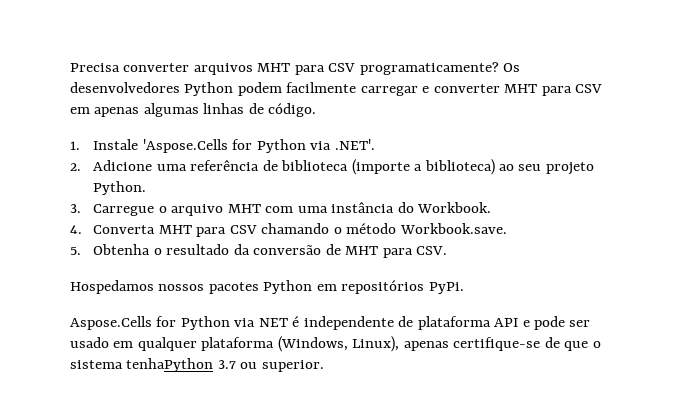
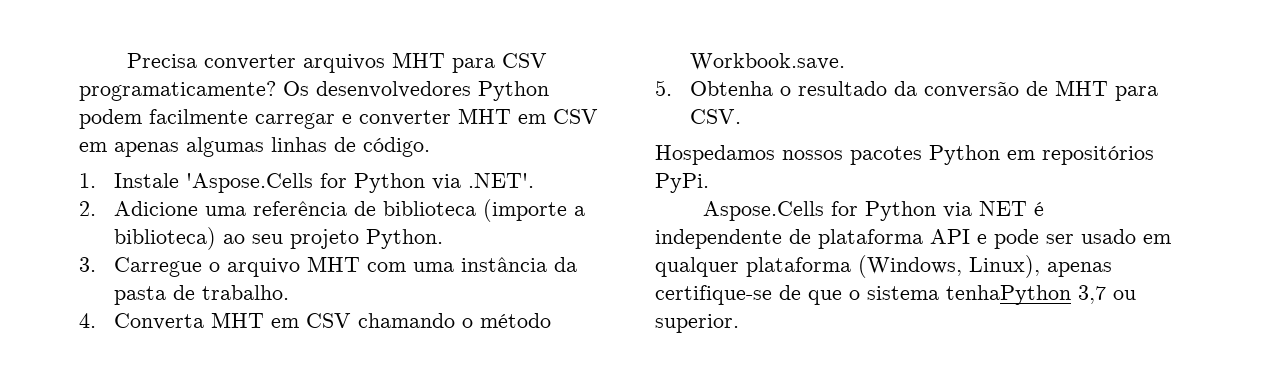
[541,86,572,96] para -> [518,114,546,124] em
[397,202,492,213] do Workbook. -> [554,257,578,272] [114,285,290,305] da pasta de trabalho.
[196,227,227,237] para -> [271,318,300,328] em
[217,360,236,369] 3.7 -> [1078,285,1106,304] 3,7

